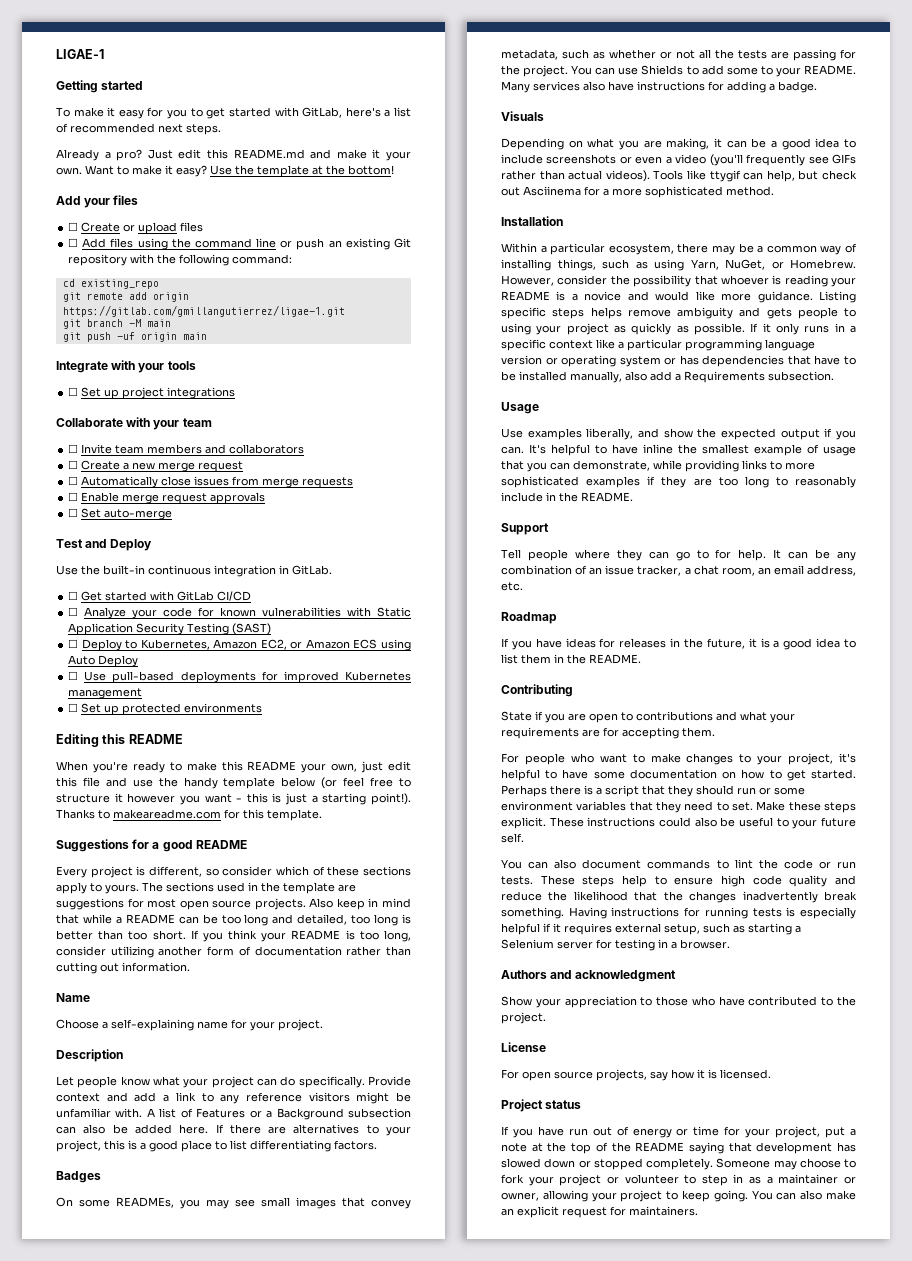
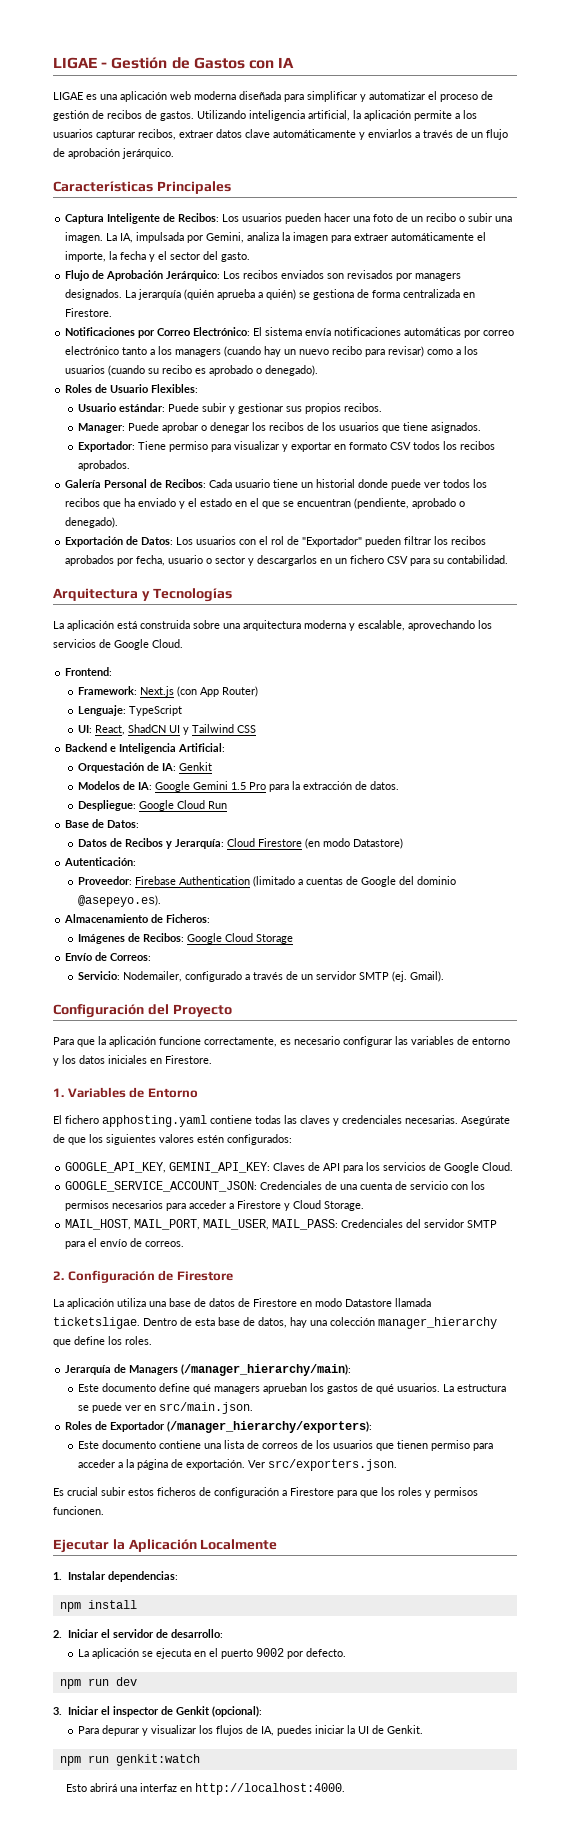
[56,49,104,59] [56,80,144,93] [56,107,412,119] [56,123,221,135] [56,149,411,161] [56,165,394,177] [56,195,139,208] [68,222,204,234] [68,238,411,250] [68,254,293,266] [62,279,159,289] [62,292,189,302] [62,305,345,317] [62,319,171,329] [62,332,207,342] [56,360,196,373] [68,387,236,399] [56,417,212,430] [68,444,305,454] [68,460,244,472] [68,476,354,488] [68,492,266,504] [68,508,173,520] [56,539,153,551] [56,565,332,577] [68,591,252,601] [68,607,412,619] [68,623,272,635] [68,639,411,651] [68,655,139,667] [68,671,411,683] [68,688,143,699] [68,703,263,715] [56,734,183,747] [56,761,411,773] [56,777,412,789] [56,793,411,805] [56,809,322,821] [56,839,247,852] [56,866,411,878] [56,882,356,894] [56,898,411,910] [56,914,412,926] [56,930,412,942] [56,946,412,958] [56,962,190,974] [56,993,90,1002] [56,1019,323,1031] [56,1049,123,1062] [56,1076,411,1088] [56,1092,411,1104] [56,1108,412,1120] [56,1124,412,1136] [56,1140,377,1152] [56,1171,101,1183] [56,1197,411,1209] [501,49,856,61] [501,65,856,77] [501,81,817,93] [501,111,544,121] [501,138,856,150] [501,154,857,166] [501,170,857,182] [501,186,774,198] [501,216,563,226] [501,243,857,255] [501,259,856,271] [501,275,856,287] [501,291,856,303] [501,307,856,319] [501,323,856,335] [501,339,815,351] [501,355,856,367] [501,371,834,383] [501,402,539,414] [501,428,856,440] [501,444,856,456] [501,460,815,472] [501,476,856,488] [501,492,633,502] [501,523,549,535] [501,549,856,561] [501,565,856,576] [501,582,523,591] [501,612,557,624] [501,638,856,650] [501,654,641,664] [501,684,573,697] [501,711,795,723] [501,727,715,739] [501,753,856,765] [501,769,856,781] [501,785,805,797] [501,801,856,813] [501,817,856,829] [501,833,524,843] [501,859,856,869] [501,875,856,887] [501,891,857,903] [501,907,856,919] [501,923,801,935] [501,939,730,951] [501,970,677,982] [501,996,856,1008] [501,1012,546,1024] [501,1042,546,1052] [501,1069,771,1081] [501,1099,582,1112] [501,1126,856,1138] [501,1142,856,1154] [501,1158,856,1170] [501,1174,856,1186] [501,1190,856,1202] [501,1206,698,1218] LIGAE-1 // Getting started // To make it easy for you to get started with GitLab, here's a list of recommended next steps. // Already a pro? Just edit this README.md and make it your own. Want to make it easy? Use the template at the bottom! // Add your files // ☐ Create or upload files // ☐ Add files using the command line or push an existing Git repository with the following command: // cd existing_repo // git remote add origin https://gitlab.com/gmillangutierrez/ligae-1.git // git branch -M main // git push -uf origin main // Integrate with your tools // ☐ Set up project integrations // Collaborate with your team // ☐ Invite team members and collaborators // ☐ Create a new merge request // ☐ Automatically close issues from merge requests // ☐ Enable merge request approvals // ☐ Set auto-merge // Test and Deploy // Use the built-in continuous integration in GitLab. // ☐ Get started with GitLab CI/CD // ☐ Analyze your code for known vulnerabilities with Static Application Security Testing (SAST) // ☐ Deploy to Kubernetes, Amazon EC2, or Amazon ECS using Auto Deploy // ☐ Use pull-based deployments for improved Kubernetes management // ☐ Set up protected environments // Editing this README // When you're ready to make this README your own, just edit this file and use the handy template below (or feel free to structure it however you want - this is just a starting point!). Thanks to makeareadme.com for this template. // Suggestions for a good README // Every project is different, so consider which of these sections apply to yours. The sections used in the template are suggestions for most open source projects. Also keep in mind that while a README can be too long and detailed, too long is better than too short. If you think your README is too long, consider utilizing another form of documentation rather than cutting out information. // Name // Choose a self-explaining name for your project. // Description // Let people know what your project can do specifically. Provide context and add a link to any reference visitors might be unfamiliar with. A list of Features or a Background subsection can also be added here. If there are alternatives to your project, this is a good place to list differentiating factors. // Badges // On some READMEs, you may see small images that convey metadata, such as whether or not all the tests are passing for the project. You can use Shields to add some to your README. Many services also have instructions for adding a badge. // Visuals // Depending on what you are making, it can be a good idea to include screenshots or even a video (you'll frequently see GIFs rather than actual videos). Tools like ttygif can help, but check out Asciinema for a more sophisticated method. // Installation // Within a particular ecosystem, there may be a common way of installing things, such as using Yarn, NuGet, or Homebrew. However, consider the possibility that whoever is reading your README is a novice and would like more guidance. Listing specific steps helps remove ambiguity and gets people to using your project as quickly as possible. If it only runs in a specific context like a particular programming language version or operating system or has dependencies that have to be installed manually, also add a Requirements subsection. // Usage // Use examples liberally, and show the expected output if you can. It's helpful to have inline the smallest example of usage that you can demonstrate, while providing links to more sophisticated examples if they are too long to reasonably include in the README. // Support // Tell people where they can go to for help. It can be any combination of an issue tracker, a chat room, an email address, etc. // Roadmap // If you have ideas for releases in the future, it is a good idea to list them in the README. // Contributing // State if you are open to contributions and what your requirements are for accepting them. // For people who want to make changes to your project, it's helpful to have some documentation on how to get started. Perhaps there is a script that they should run or some environment variables that they need to set. Make these steps explicit. These instructions could also be useful to your future self. // You can also document commands to lint the code or run tests. These steps help to ensure high code quality and reduce the likelihood that the changes inadvertently break something. Having instructions for running tests is especially helpful if it requires external setup, such as starting a Selenium server for testing in a browser. // Authors and acknowledgment // Show your appreciation to those who have contributed to the project. // License // For open source projects, say how it is licensed. // Project status // If you have run out of energy or time for your project, put a note at the top of the README saying that development has slowed down or stopped completely. Someone may choose to fork your project or volunteer to step in as a maintainer or owner, allowing your project to keep going. You can also make an explicit request for maintainers. -> [53,57,295,69] [53,91,493,102] [53,110,477,121] [53,129,508,140] [53,148,174,159] [53,181,231,194] [65,213,513,224] [65,232,487,243] [65,251,251,262] [65,270,462,281] [65,289,476,300] [65,308,113,317] [65,327,515,338] [65,346,479,357] [65,365,319,376] [65,384,199,393] [77,403,382,414] [77,422,481,433] [77,441,495,452] [77,460,130,471] [65,479,488,490] [65,498,466,509] [65,517,119,528] [65,536,487,547] [65,555,509,566] [53,588,232,602] [53,620,492,631] [53,639,183,650] [65,667,113,676] [77,686,258,697] [77,705,182,716] [77,724,256,735] [65,743,226,754] [77,762,212,773] [77,781,399,792] [77,800,227,811] [65,819,140,828] [77,838,403,849] [64,857,137,866] [77,876,456,887] [77,895,161,907] [64,914,211,923] [77,933,293,944] [65,952,152,961] [77,971,444,982] [53,1004,232,1018] [53,1036,510,1047] [53,1055,212,1066] [53,1087,198,1098] [53,1115,510,1127] [53,1134,292,1145] [65,1162,514,1173] [65,1181,486,1192] [65,1200,365,1211] [65,1219,498,1230] [65,1238,185,1249] [53,1270,233,1283] [53,1298,431,1309] [53,1317,497,1329] [53,1336,152,1347] [65,1364,352,1376] [77,1383,506,1394] [77,1402,253,1414] [65,1421,373,1433] [77,1440,493,1451] [77,1459,397,1471] [53,1487,478,1498] [53,1506,104,1515] [53,1539,278,1553] [53,1571,178,1582] [59,1600,137,1612] [53,1629,223,1638] [77,1648,346,1659] [59,1677,137,1689] [53,1706,262,1717] [77,1725,423,1736] [59,1754,200,1766] [65,1783,345,1795] LIGAE - Gestión de Gastos con IA // LIGAE es una aplicación web moderna diseñada para simplificar y automatizar el proceso de gestión de recibos de gastos. Utilizando inteligencia artificial, la aplicación permite a los usuarios capturar recibos, extraer datos clave automáticamente y enviarlos a través de un flujo de aprobación jerárquico. // Características Principales // Captura Inteligente de Recibos: Los usuarios pueden hacer una foto de un recibo o subir una imagen. La IA, impulsada por Gemini, analiza la imagen para extraer automáticamente el importe, la fecha y el sector del gasto. // Flujo de Aprobación Jerárquico: Los recibos enviados son revisados por managers designados. La jerarquía (quién aprueba a quién) se gestiona de forma centralizada en Firestore. // Notificaciones por Correo Electrónico: El sistema envía notificaciones automáticas por correo electrónico tanto a los managers (cuando hay un nuevo recibo para revisar) como a los usuarios (cuando su recibo es aprobado o denegado). // Roles de Usuario Flexibles: // Usuario estándar: Puede subir y gestionar sus propios recibos. // Manager: Puede aprobar o denegar los recibos de los usuarios que tiene asignados. // Exportador: Tiene permiso para visualizar y exportar en formato CSV todos los recibos aprobados. // Galería Personal de Recibos: Cada usuario tiene un historial donde puede ver todos los recibos que ha enviado y el estado en el que se encuentran (pendiente, aprobado o denegado). // Exportación de Datos: Los usuarios con el rol de "Exportador" pueden filtrar los recibos aprobados por fecha, usuario o sector y descargarlos en un fichero CSV para su contabilidad. // Arquitectura y Tecnologías // La aplicación está construida sobre una arquitectura moderna y escalable, aprovechando los servicios de Google Cloud. // Frontend: // Framework: Next.js (con App Router) // Lenguaje: TypeScript // UI: React, ShadCN UI y Tailwind CSS // Backend e Inteligencia Artificial: // Orquestación de IA: Genkit // Modelos de IA: Google Gemini 1.5 Pro para la extracción de datos. // Despliegue: Google Cloud Run // Base de Datos: // Datos de Recibos y Jerarquía: Cloud Firestore (en modo Datastore) // Autenticación: // Proveedor: Firebase Authentication (limitado a cuentas de Google del dominio @asepeyo.es). // Almacenamiento de Ficheros: // Imágenes de Recibos: Google Cloud Storage // Envío de Correos: // Servicio: Nodemailer, configurado a través de un servidor SMTP (ej. Gmail). // Configuración del Proyecto // Para que la aplicación funcione correctamente, es necesario configurar las variables de entorno y los datos iniciales en Firestore. // 1. Variables de Entorno // El fichero apphosting.yaml contiene todas las claves y credenciales necesarias. Asegúrate de que los siguientes valores estén configurados: // GOOGLE_API_KEY, GEMINI_API_KEY: Claves de API para los servicios de Google Cloud. // GOOGLE_SERVICE_ACCOUNT_JSON: Credenciales de una cuenta de servicio con los permisos necesarios para acceder a Firestore y Cloud Storage. // MAIL_HOST, MAIL_PORT, MAIL_USER, MAIL_PASS: Credenciales del servidor SMTP para el envío de correos. // 2. Configuración de Firestore // La aplicación utiliza una base de datos de Firestore en modo Datastore llamada ticketsligae. Dentro de esta base de datos, hay una colección manager_hierarchy que define los roles. // Jerarquía de Managers (/manager_hierarchy/main): // Este documento define qué managers aprueban los gastos de qué usuarios. La estructura se puede ver en src/main.json. // Roles de Exportador (/manager_hierarchy/exporters): // Este documento contiene una lista de correos de los usuarios que tienen permiso para acceder a la página de exportación. Ver src/exporters.json. // Es crucial subir estos ficheros de configuración a Firestore para que los roles y permisos funcionen. // Ejecutar la Aplicación Localmente // 1. Instalar dependencias: // npm install // 2. Iniciar el servidor de desarrollo: // La aplicación se ejecuta en el puerto 9002 por defecto. // npm run dev // 3. Iniciar el inspector de Genkit (opcional): // Para depurar y visualizar los flujos de IA, puedes iniciar la UI de Genkit. // npm run genkit:watch // Esto abrirá una interfaz en http://localhost:4000.

